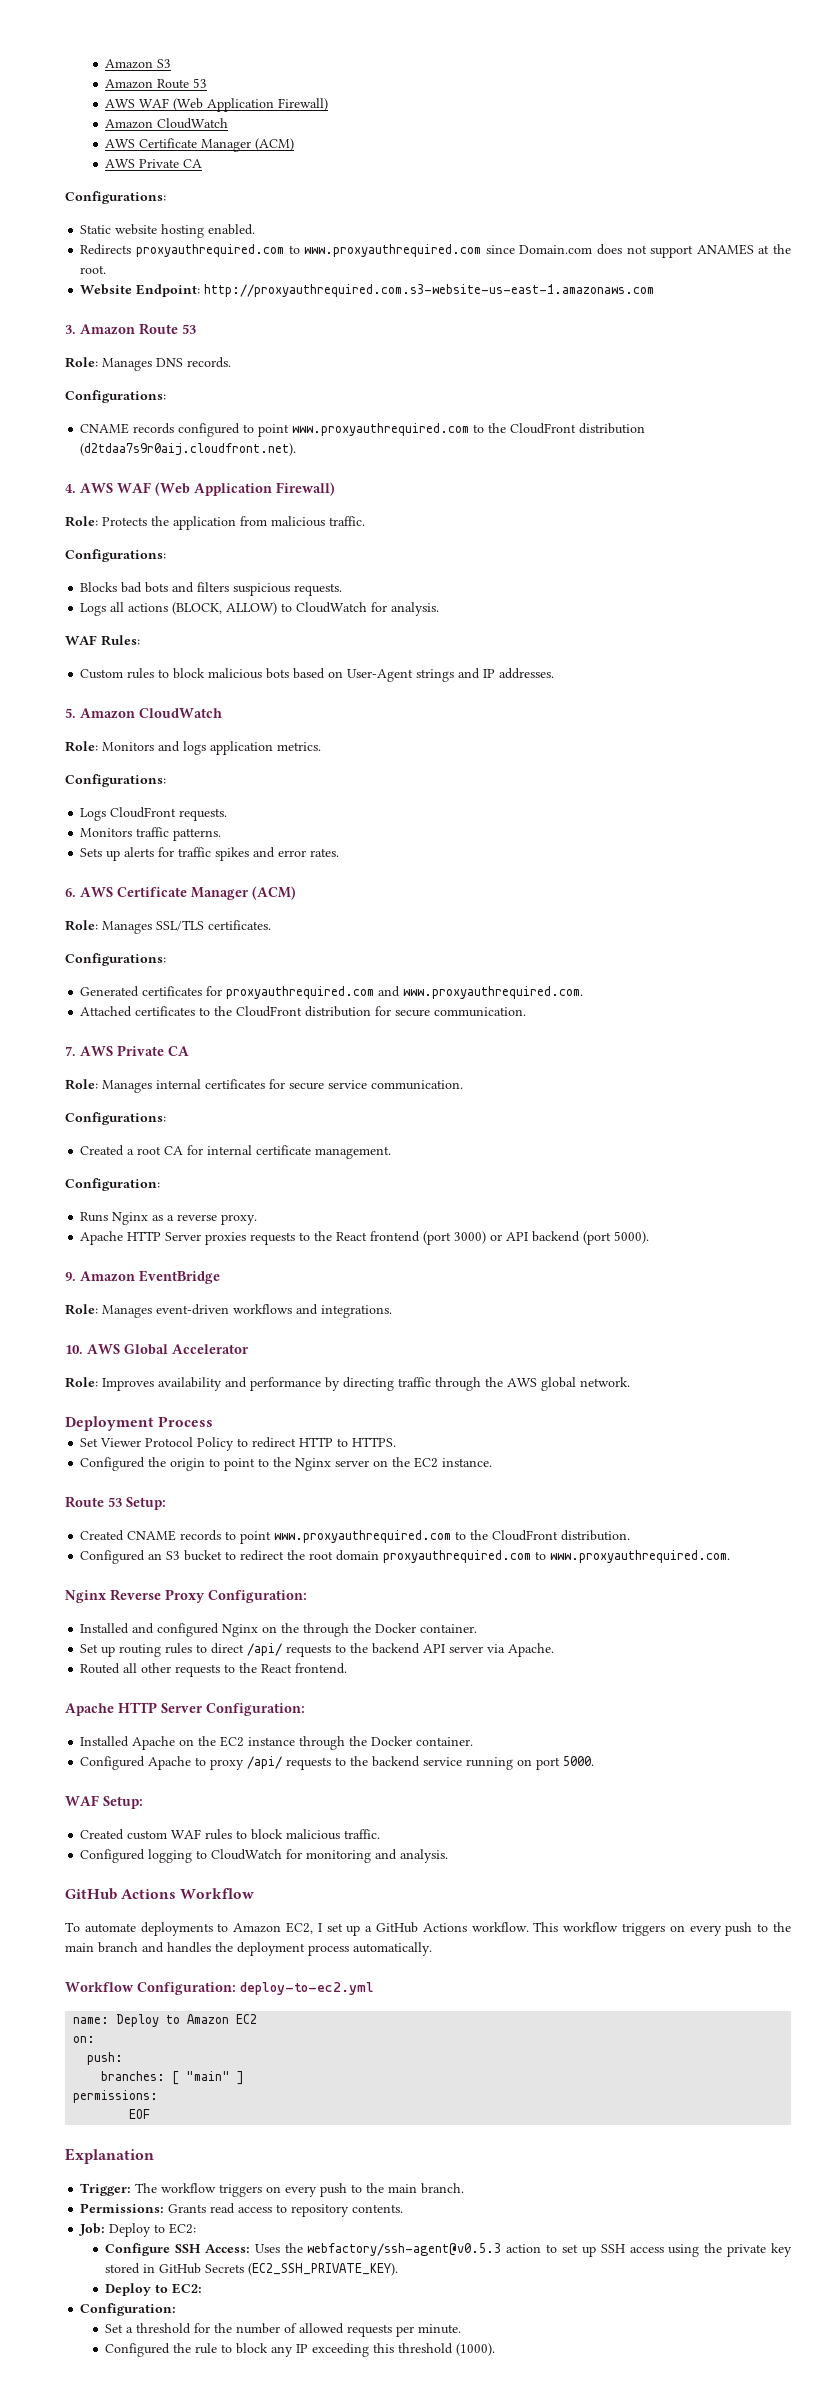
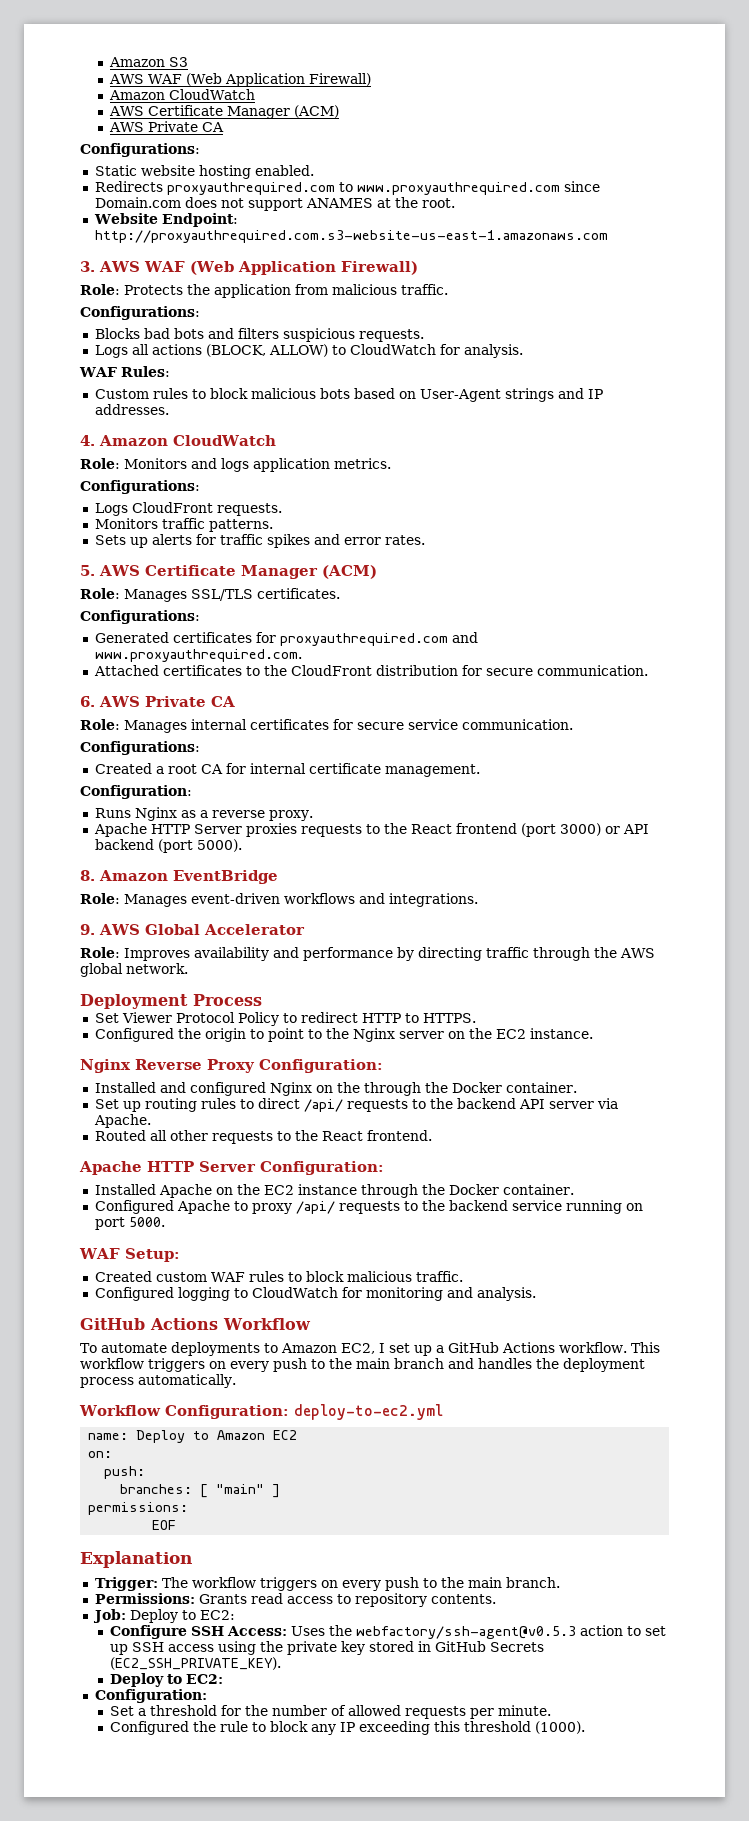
[105,78,208,89] // Amazon Route 53 -> (188, 62) none
[80,323,196,335] [65,357,231,371] [65,390,166,403] [80,423,646,437] [80,443,297,456] [65,484,76,493] Amazon Route 53 // Role: Manages DNS records. // Configurations: // CNAME records configured to point www.proxyauthrequired.com to the CloudFront distribution (d2tdaa7s9r0aij.cloudfront.net). // 4. -> (95, 266) none
[65,708,76,718] 5. -> [80,435,95,446] 4.
[65,888,76,897] 6. -> [80,565,95,576] 5.
[65,1046,76,1056] 7. -> [80,696,95,707] 6.
[65,1272,76,1281] 9. -> [80,870,95,881] 8.
[65,1345,83,1354] 10. -> [80,924,95,935] 9.
[65,1496,166,1510] [80,1530,631,1544] [80,1550,731,1564] // Route 53 Setup: // Created CNAME records to point www.proxyauthrequired.com to the CloudFront distribution. // Configured an S3 bucket to redirect the root domain proxyauthrequired.com to www.proxyauthrequired.com. -> (593, 1033) none

